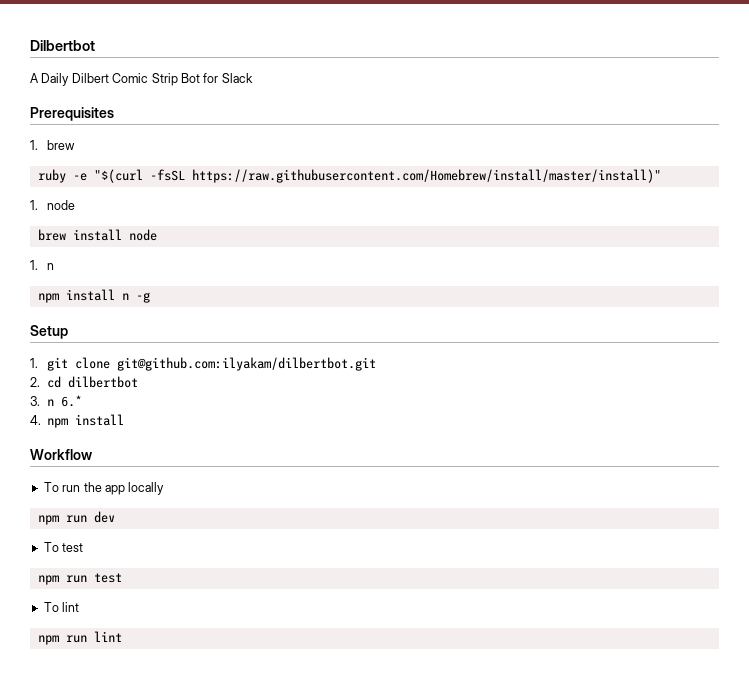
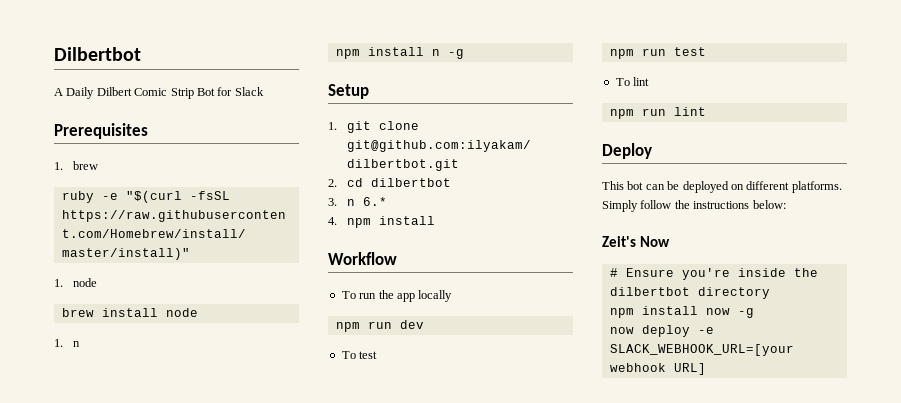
(122, 636) none -> [602,143,652,159] [602,181,842,193] [602,200,786,212] [602,236,670,247] [609,268,818,280] [609,287,770,299] [609,306,754,318] [609,325,714,337] [609,344,794,356] [609,363,706,375] // Deploy // This bot can be deployed on different platforms. Simply follow the instructions below: // Zeit's Now // # Ensure you're inside the dilbertbot directory // npm install now -g // now deploy -e SLACK_WEBHOOK_URL=[your webhook URL]

